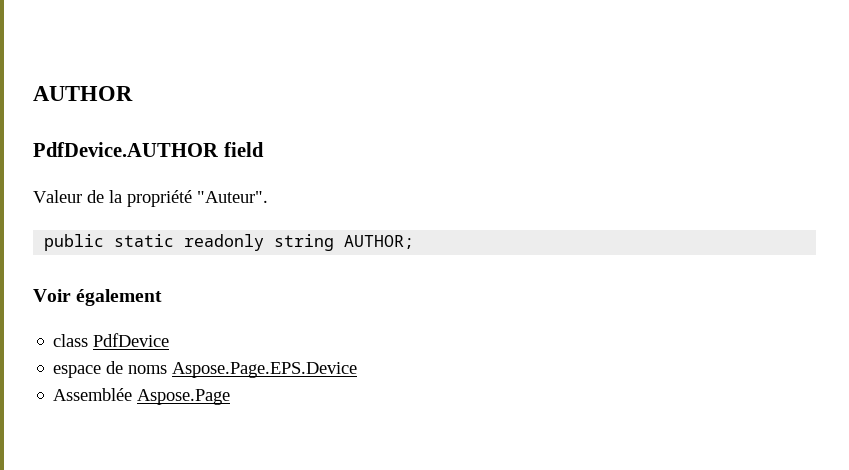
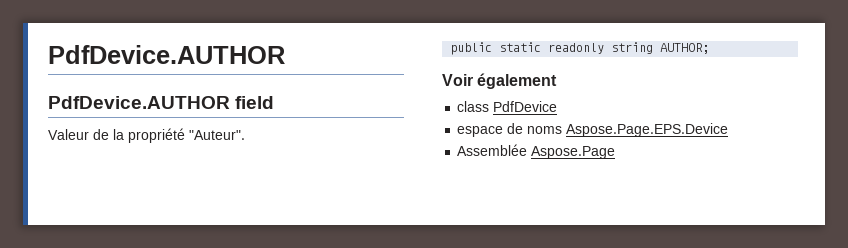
[33,86,133,101] AUTHOR -> [48,45,285,64] PdfDevice.AUTHOR

